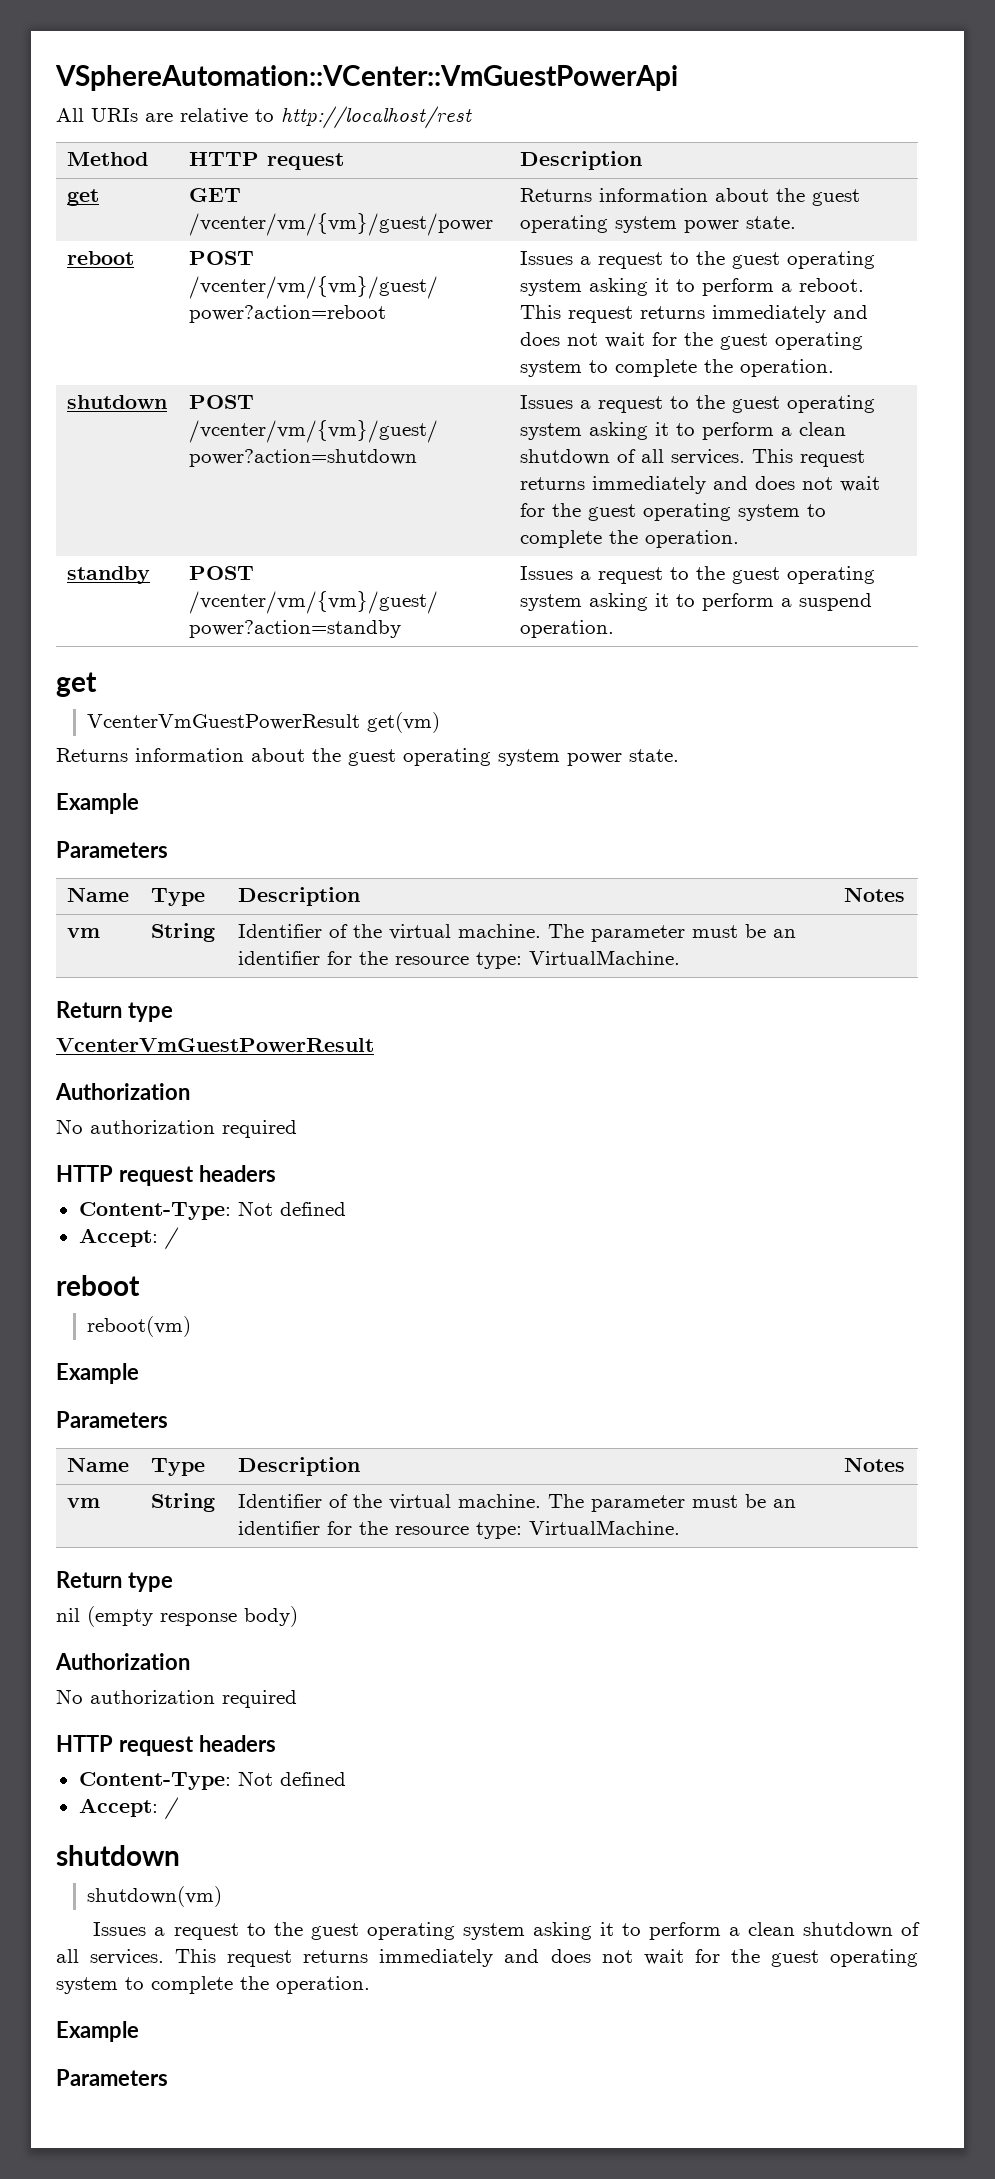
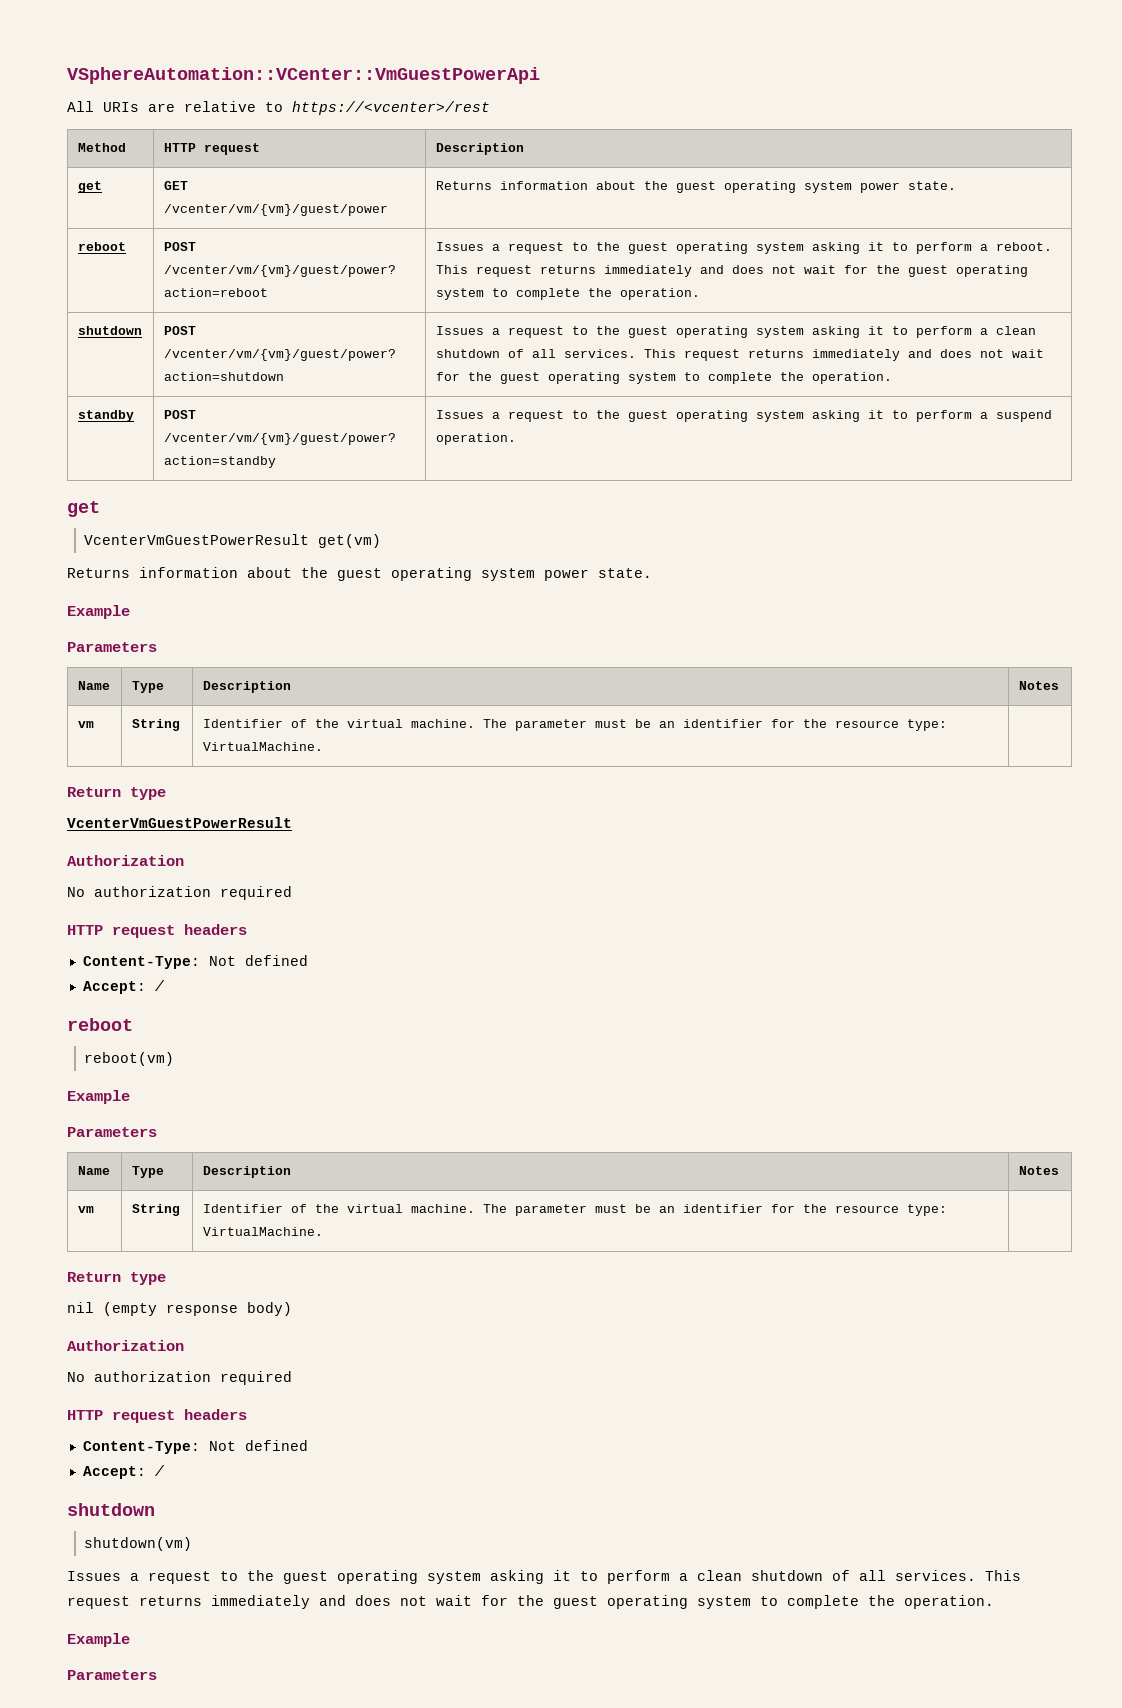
[281,106,472,129] http://localhost/rest -> [292,101,490,115] https://<vcenter>/rest

